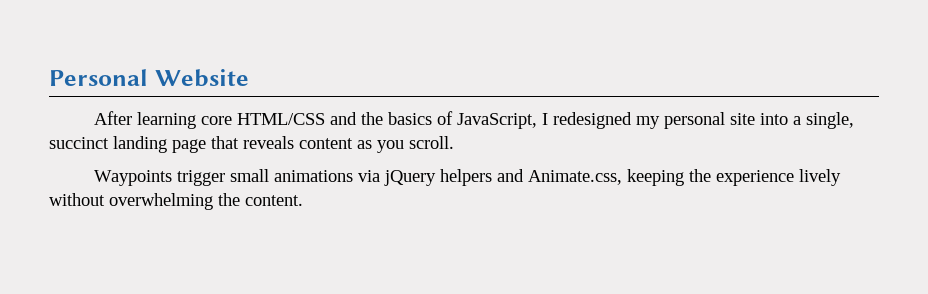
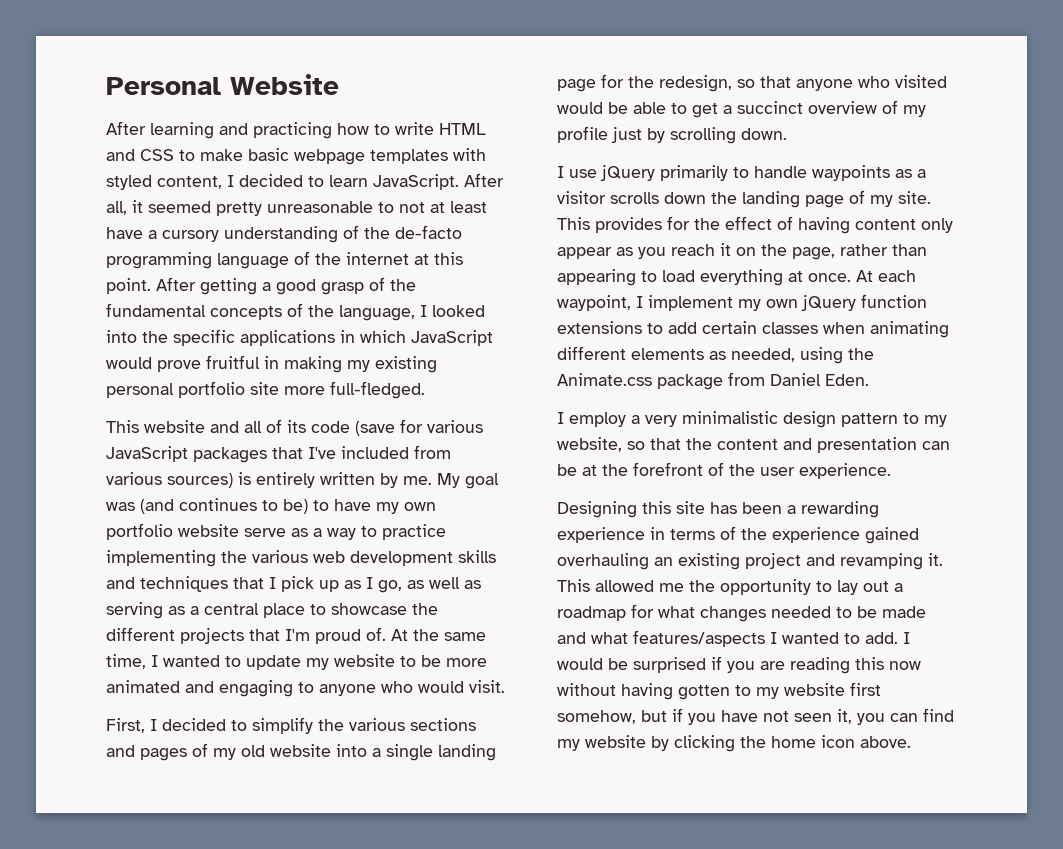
[200,111,854,129] [49,136,454,153] [93,169,841,186] [49,193,303,210] core HTML/CSS and the basics of JavaScript, I redesigned my personal site into a single, succinct landing page that reveals content as you scroll. // Waypoints trigger small animations via jQuery helpers and Animate.css, keeping the experience lively without overwhelming the content. -> [219,122,486,139] [106,148,486,165] [106,173,504,190] [106,200,487,216] [106,225,462,243] [106,251,463,269] [106,277,416,295] [106,303,485,321] [106,329,493,346] [106,355,437,373] [106,381,425,399] [106,419,483,436] [106,445,451,463] [106,472,499,489] [106,498,436,514] [106,523,446,540] [106,550,496,567] [106,576,481,593] [106,602,438,619] [106,627,486,644] [106,654,487,670] [106,680,505,697] [106,717,476,734] [106,743,496,761] [557,74,947,92] [557,100,926,118] [557,126,787,144] [557,165,926,181] [557,190,931,208] [557,216,953,234] [557,243,927,260] [557,269,916,286] [557,294,927,311] [557,321,949,338] [557,346,874,364] [557,372,869,390] [557,411,947,428] [557,437,950,453] [557,462,891,479] [557,501,879,518] [557,526,919,544] [557,553,943,570] [557,579,903,595] [557,604,926,622] [557,630,910,647] [557,656,921,674] [557,682,881,700] [557,708,954,725] [557,735,911,752] and practicing how to write HTML and CSS to make basic webpage templates with styled content, I decided to learn JavaScript. After all, it seemed pretty unreasonable to not at least have a cursory understanding of the de-facto programming language of the internet at this point. After getting a good grasp of the fundamental concepts of the language, I looked into the specific applications in which JavaScript would prove fruitful in making my existing personal portfolio site more full-fledged. // This website and all of its code (save for various JavaScript packages that I've included from various sources) is entirely written by me. My goal was (and continues to be) to have my own portfolio website serve as a way to practice implementing the various web development skills and techniques that I pick up as I go, as well as serving as a central place to showcase the different projects that I'm proud of. At the same time, I wanted to update my website to be more animated and engaging to anyone who would visit. // First, I decided to simplify the various sections and pages of my old website into a single landing page for the redesign, so that anyone who visited would be able to get a succinct overview of my profile just by scrolling down. // I use jQuery primarily to handle waypoints as a visitor scrolls down the landing page of my site. This provides for the effect of having content only appear as you reach it on the page, rather than appearing to load everything at once. At each waypoint, I implement my own jQuery function extensions to add certain classes when animating different elements as needed, using the Animate.css package from Daniel Eden. // I employ a very minimalistic design pattern to my website, so that the content and presentation can be at the forefront of the user experience. // Designing this site has been a rewarding experience in terms of the experience gained overhauling an existing project and revamping it. This allowed me the opportunity to lay out a roadmap for what changes needed to be made and what features/aspects I wanted to add. I would be surprised if you are reading this now without having gotten to my website first somehow, but if you have not seen it, you can find my website by clicking the home icon above.

